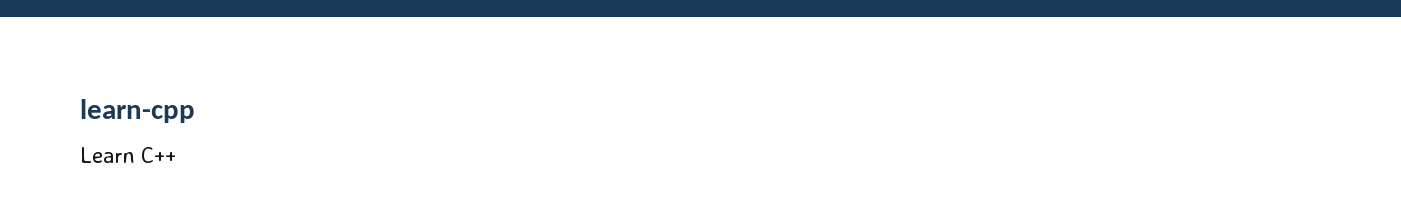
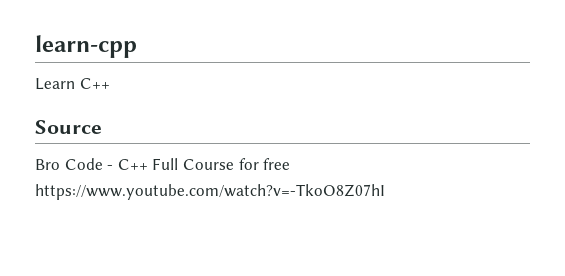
(176, 155) none -> [35,120,102,134] [35,158,291,170] [35,184,385,200] // Source // Bro Code - C++ Full Course for free https://www.youtube.com/watch?v=-TkoO8Z07hI

